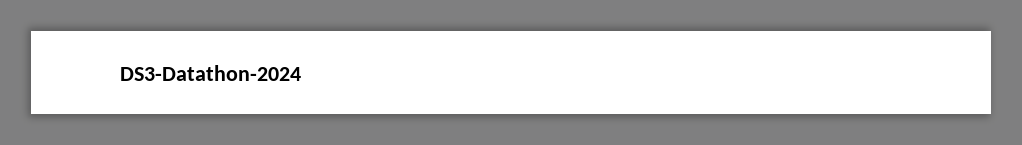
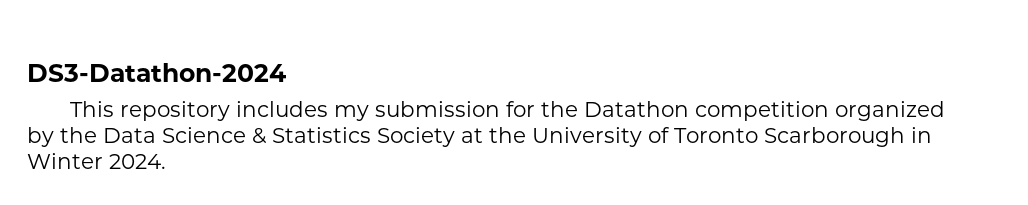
(301, 73) none -> [70,101,946,121] [27,127,932,147] [27,153,166,169] // This repository includes my submission for the Datathon competition organized by the Data Science & Statistics Society at the University of Toronto Scarborough in Winter 2024.

